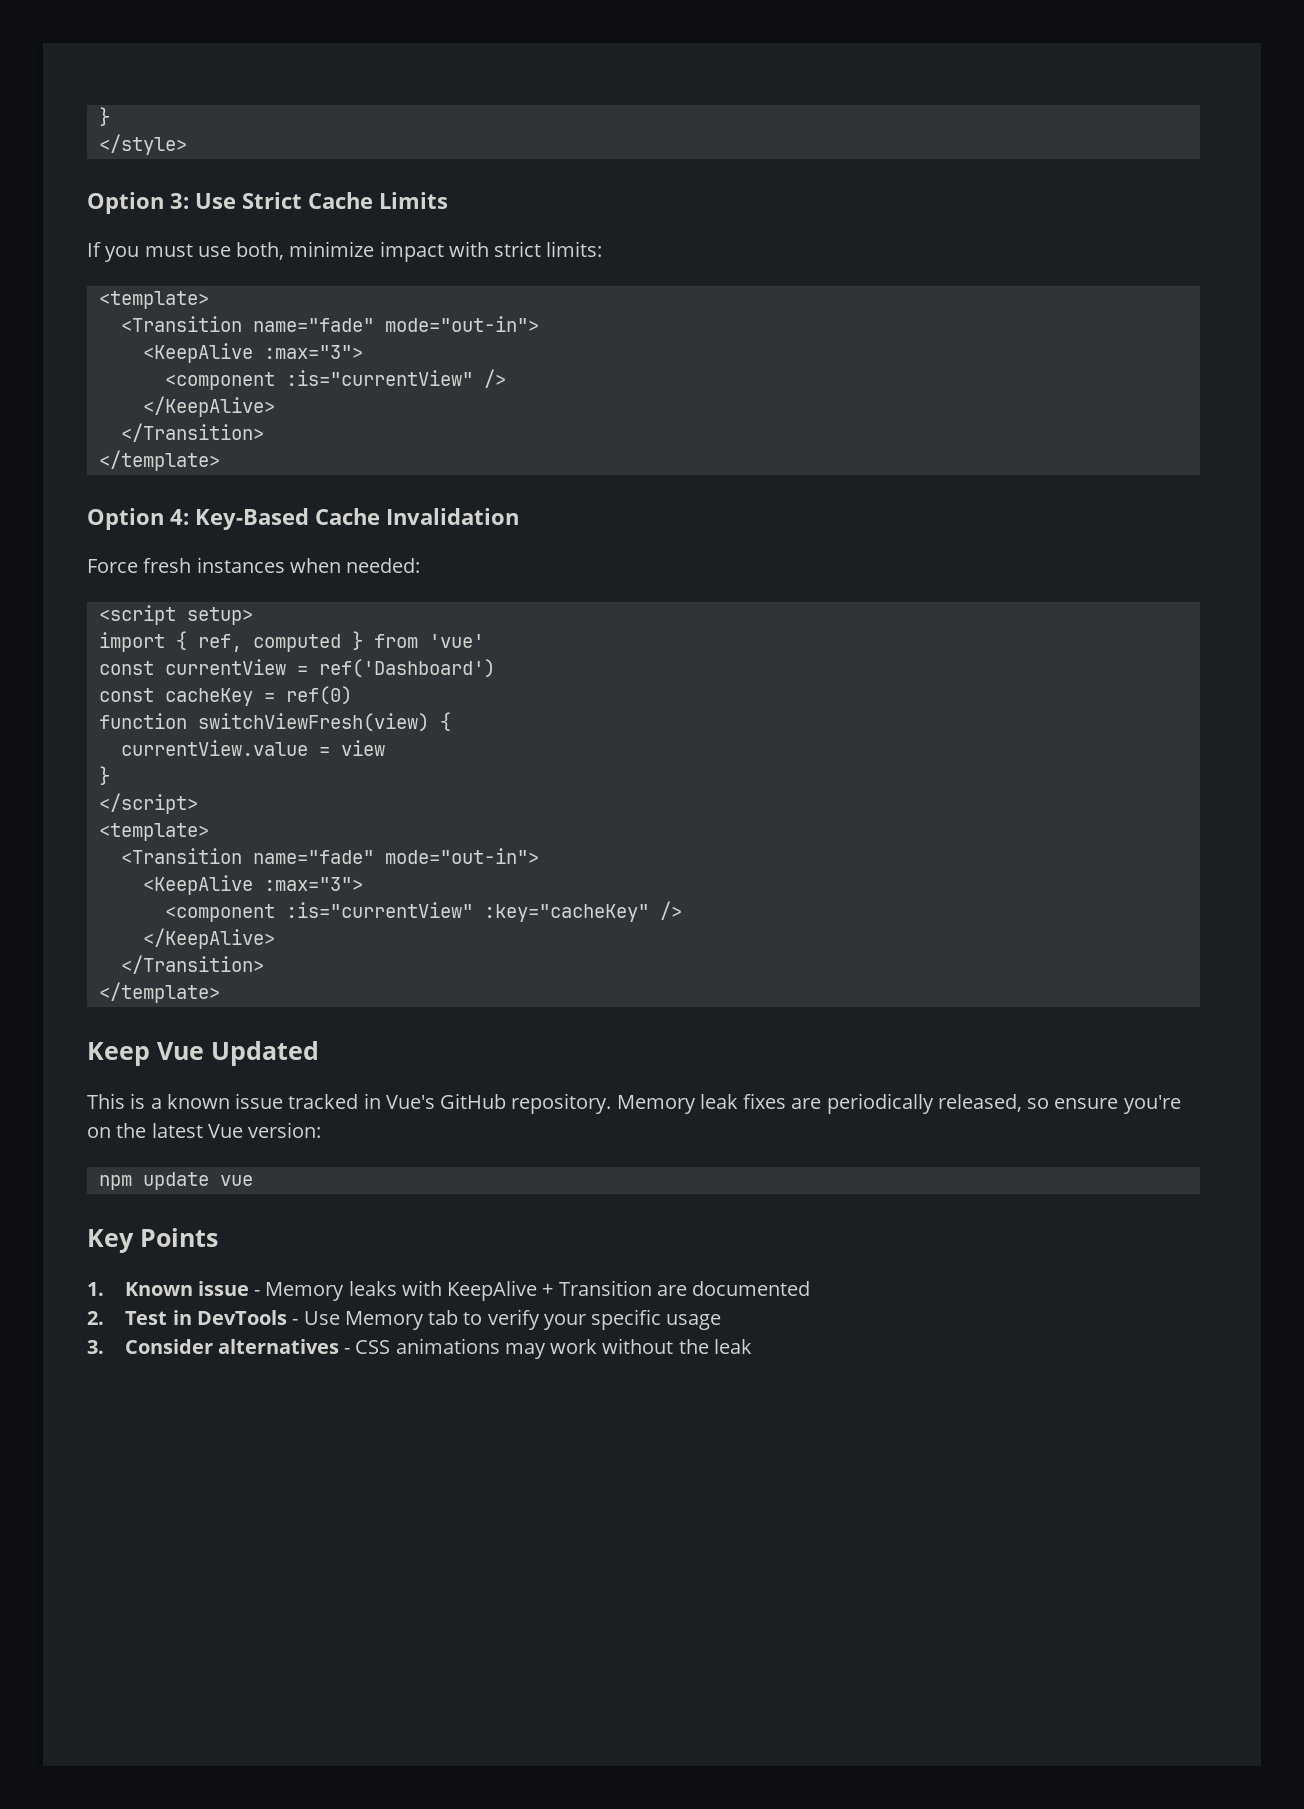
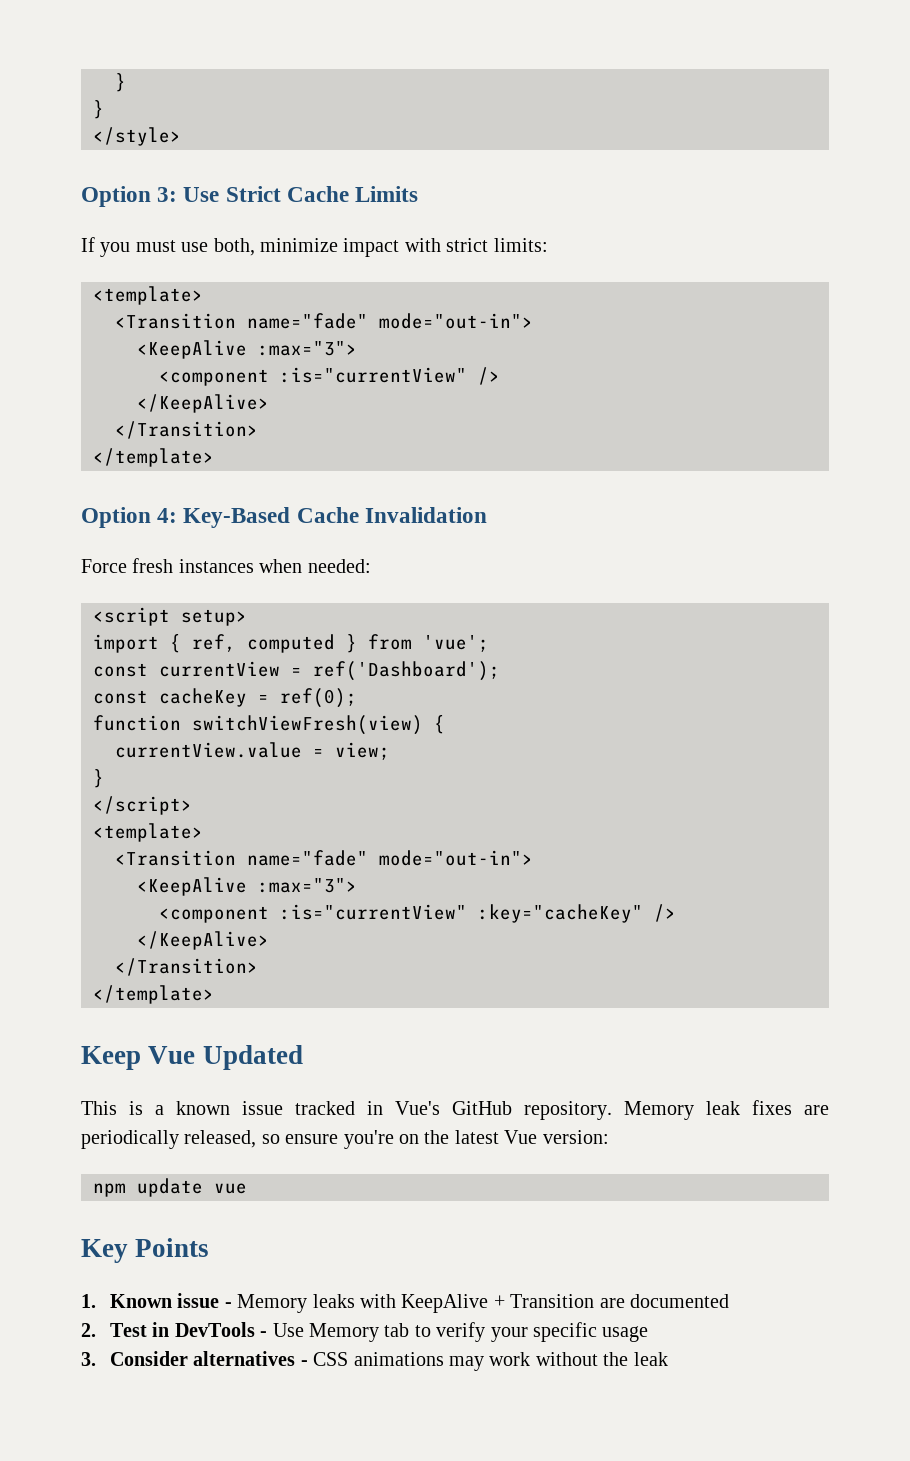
[98,107,110,126] } -> [115,73,126,92] [93,100,104,119] } // }
[428,634,484,648] 'vue' -> [423,635,489,652] 'vue';
[318,659,495,678] ref('Dashboard') -> [313,661,500,681] ref('Dashboard');
[285,686,352,705] ref(0) -> [280,688,357,708] ref(0);
[340,740,385,756] view -> [335,742,390,760] view;

